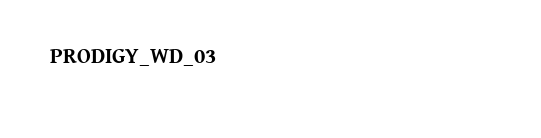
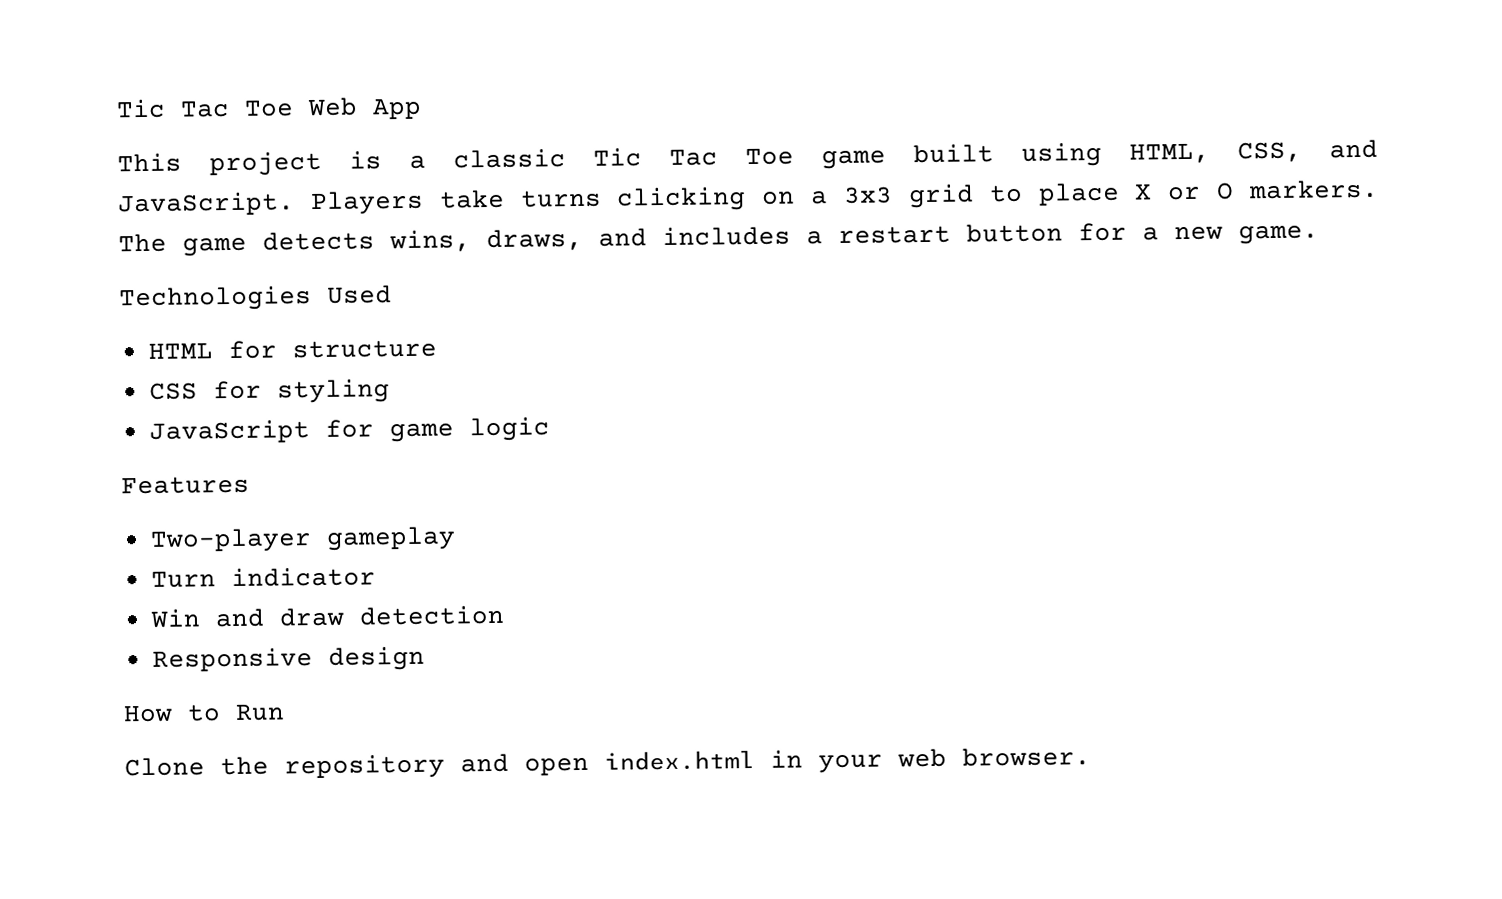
[50,49,216,66] PRODIGY_WD_03 -> [116,97,422,120] [117,139,1378,177] [118,179,1380,217] [118,222,1319,257] [119,285,392,312] [147,339,437,360] [148,378,390,404] [148,416,550,444] [121,475,250,495] [149,526,456,553] [150,566,376,588] [149,604,504,628] [151,645,425,672] [123,703,285,723] [124,747,1091,780] Tic Tac Toe Web App // This project is a classic Tic Tac Toe game built using HTML, CSS, and JavaScript. Players take turns clicking on a 3x3 grid to place X or O markers. The game detects wins, draws, and includes a restart button for a new game. // Technologies Used // HTML for structure // CSS for styling // JavaScript for game logic // Features // Two-player gameplay // Turn indicator // Win and draw detection // Responsive design // How to Run // Clone the repository and open index.html in your web browser.

